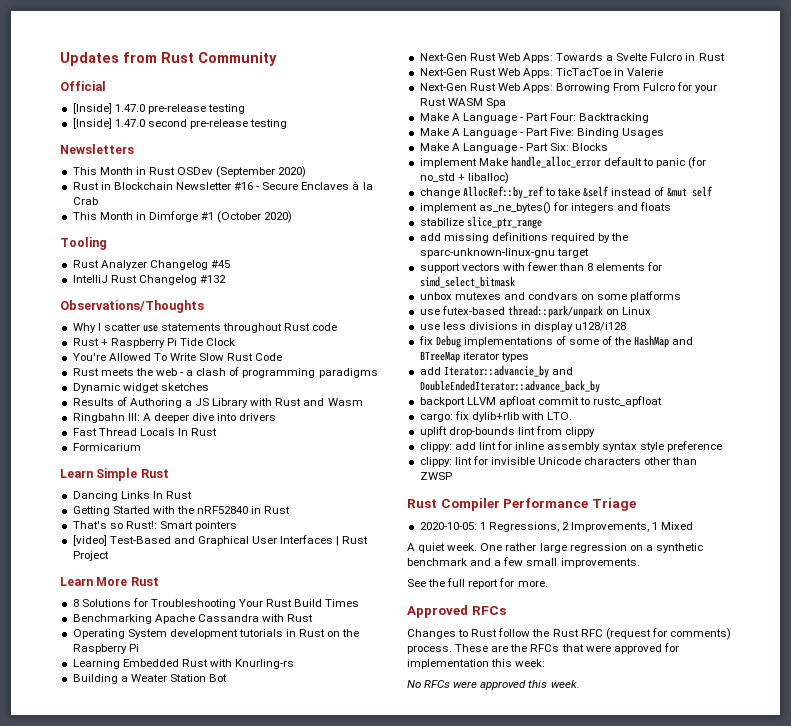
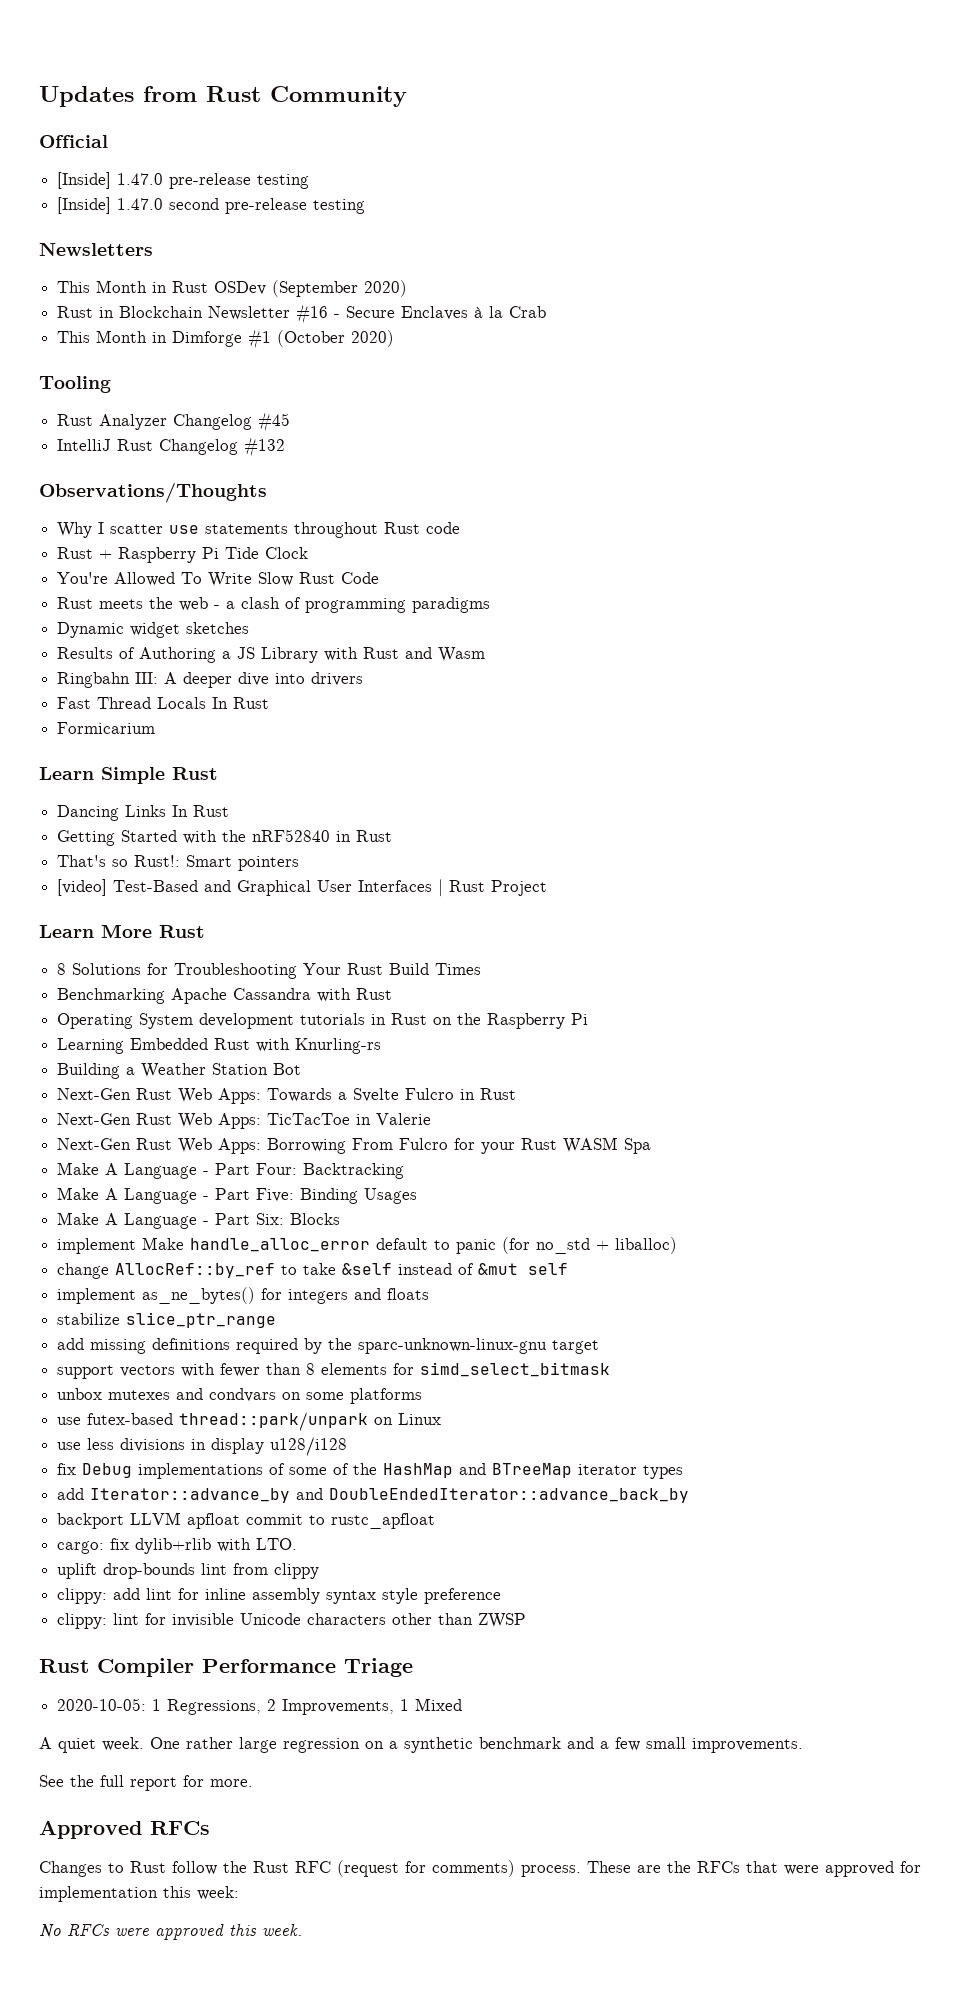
[130,674,167,682] Weater -> [141,1063,207,1078] Weather
[443,365,549,378] Iterator::advancie_by -> [90,1488,291,1503] Iterator::advance_by

